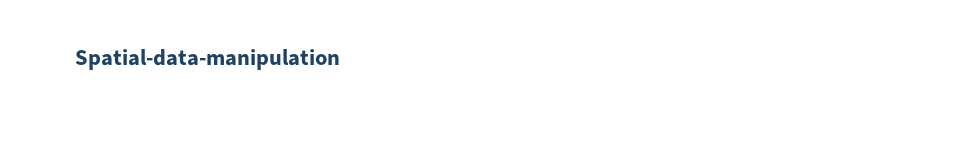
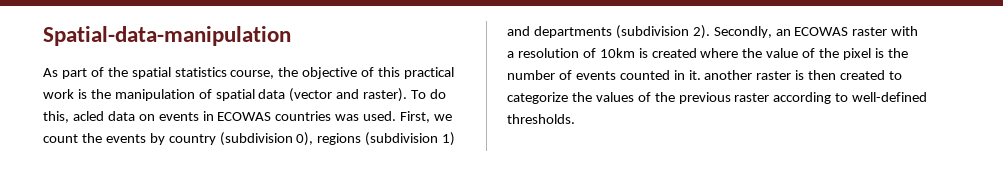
(340, 59) none -> [43,67,455,79] [43,88,447,102] [43,111,453,123] [43,132,456,146] [507,25,919,39] [507,48,908,60] [507,70,903,80] [507,92,928,104] [507,114,575,124] // As part of the spatial statistics course, the objective of this practical work is the manipulation of spatial data (vector and raster). To do this, acled data on events in ECOWAS countries was used. First, we count the events by country (subdivision 0), regions (subdivision 1) and departments (subdivision 2). Secondly, an ECOWAS raster with a resolution of 10km is created where the value of the pixel is the number of events counted in it. another raster is then created to categorize the values of the previous raster according to well-defined thresholds.

